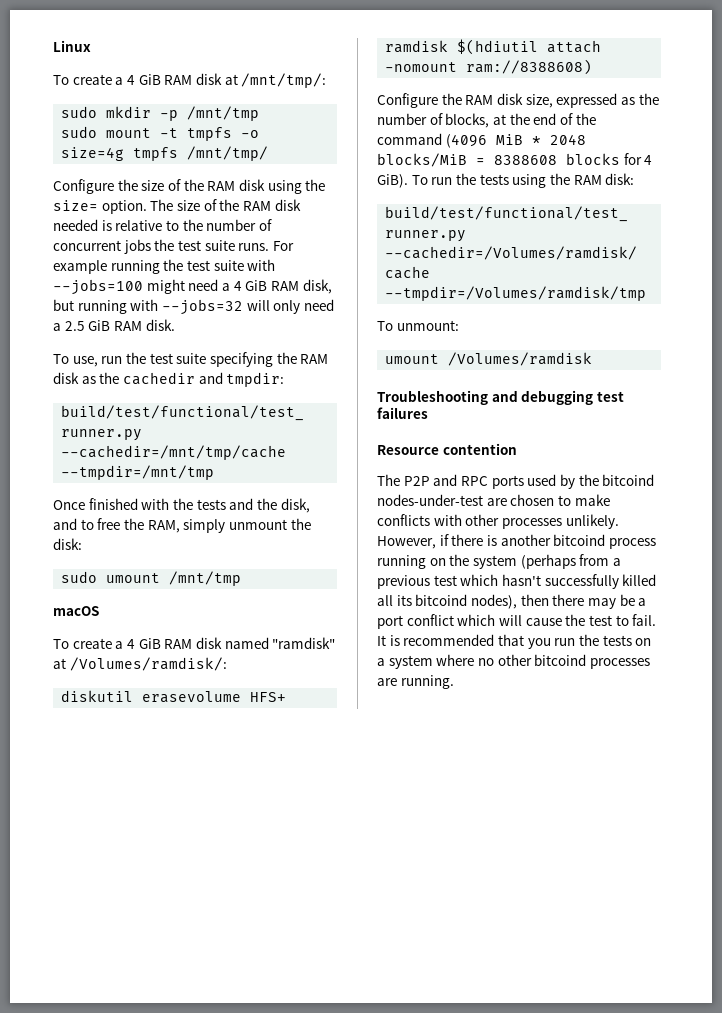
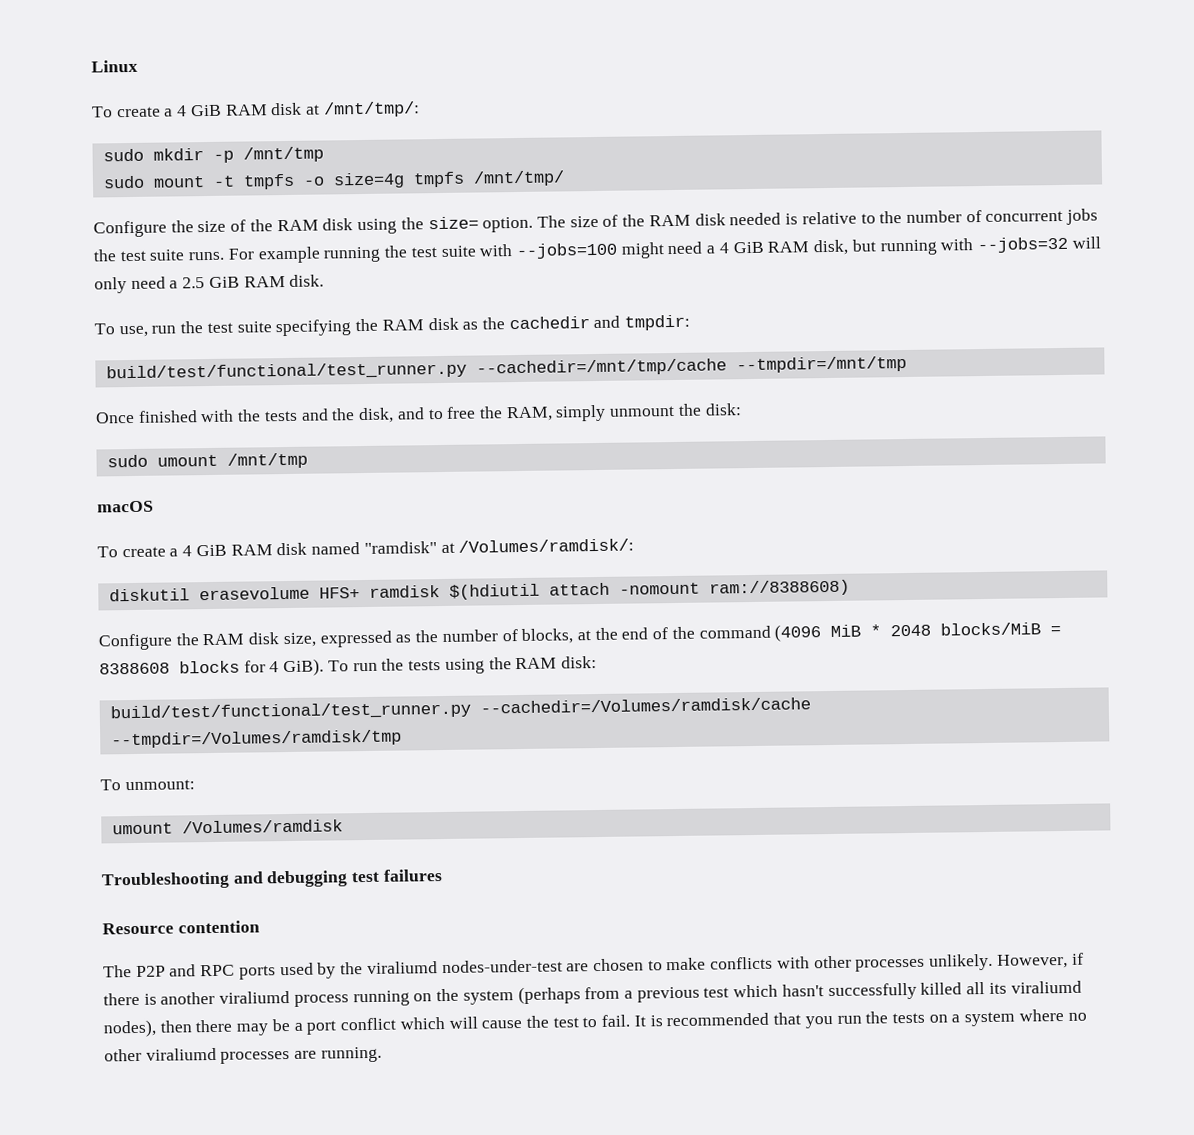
[602,474,655,486] bitcoind -> [366,961,438,975] viraliumd
[553,534,606,546] bitcoind -> [219,990,291,1004] viraliumd
[415,594,468,606] bitcoind -> [1010,980,1082,994] viraliumd
[534,654,587,666] bitcoind -> [145,1047,217,1061] viraliumd

